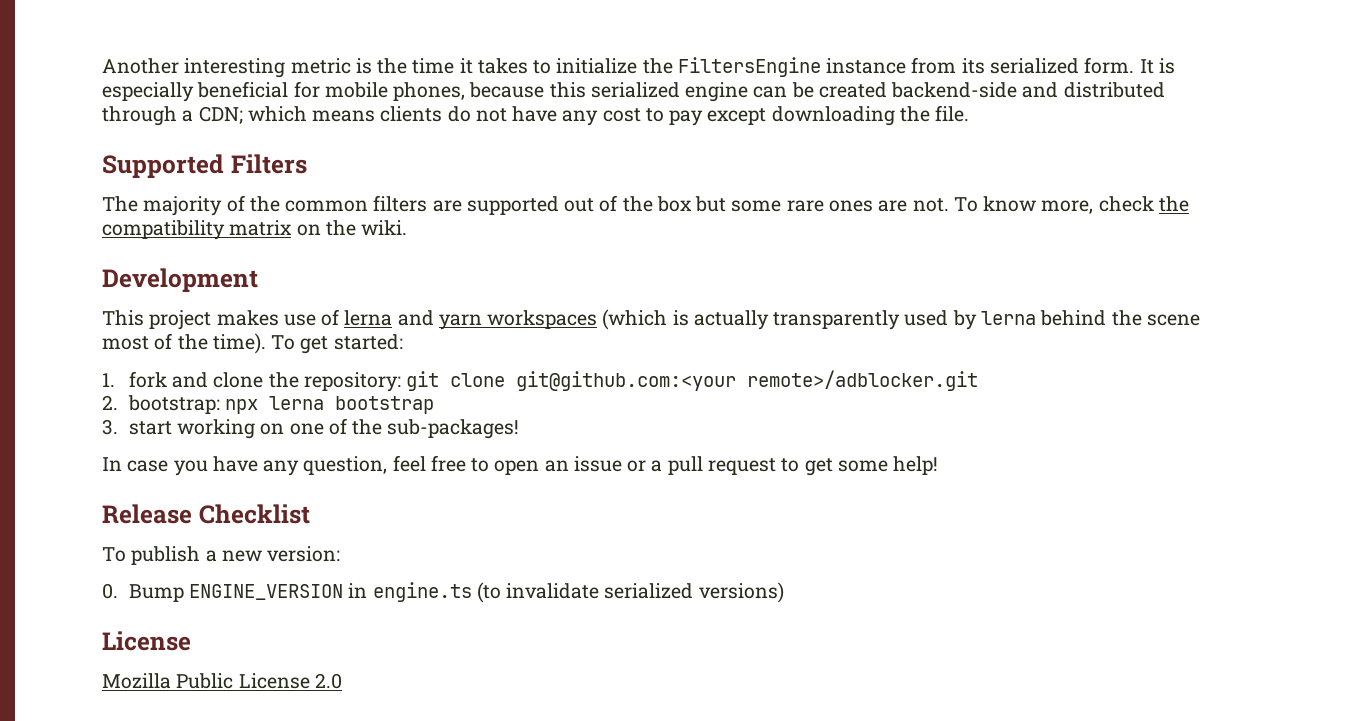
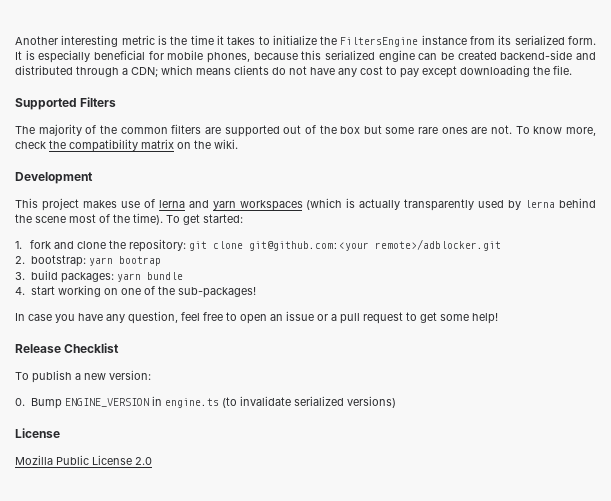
[225,396,435,414] [102,419,118,435] npx lerna bootstrap // 3. -> [88,256,161,266] [15,270,183,283] [15,287,25,295] yarn bootrap // 3. build packages: yarn bundle // 4.

